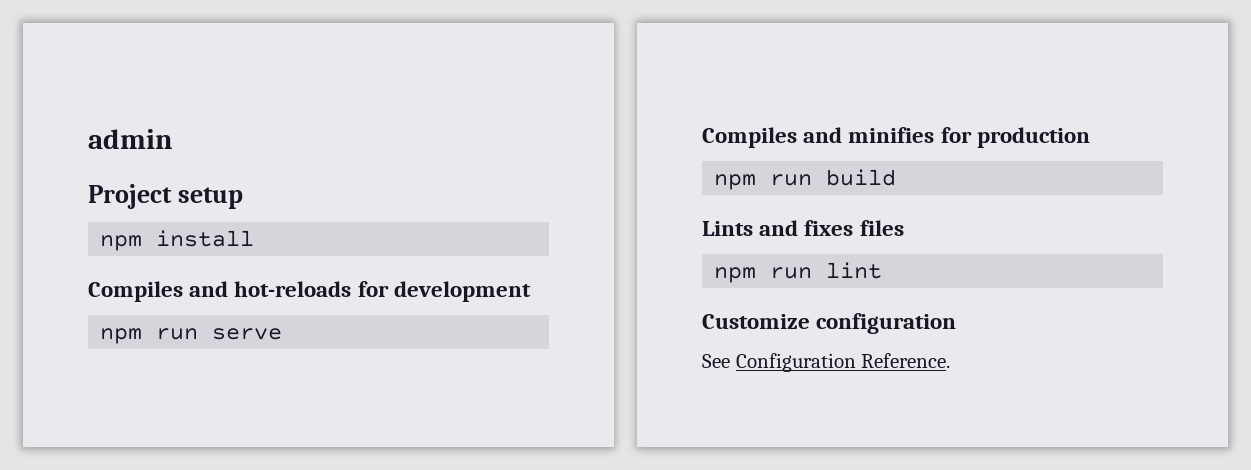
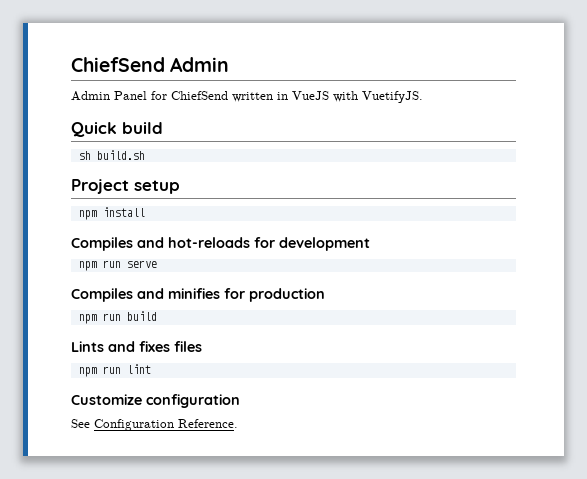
[88,129,173,149] admin -> [71,57,230,72] [71,91,423,103] [71,122,163,137] [78,150,145,160] ChiefSend Admin // Admin Panel for ChiefSend written in VueJS with VuetifyJS. // Quick build // sh build.sh

